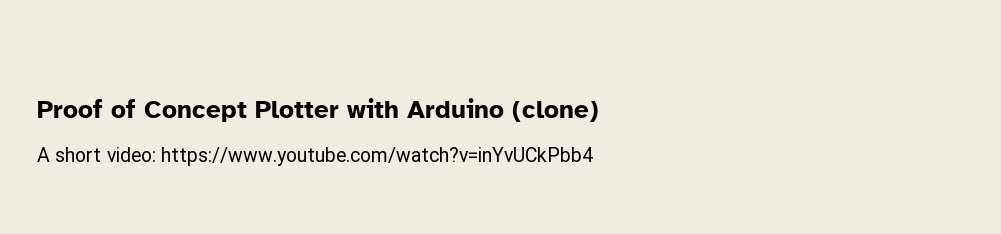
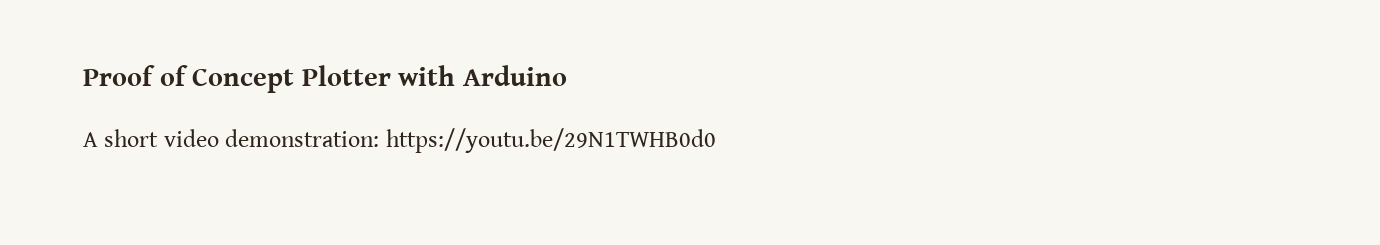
[512,101,599,122] (clone) -> (567, 75) none
[106,147,593,166] video: https://www.youtube.com/watch?v=inYvUCkPbb4 -> [163,128,716,153] video demonstration: https://youtu.be/29N1TWHB0d0

